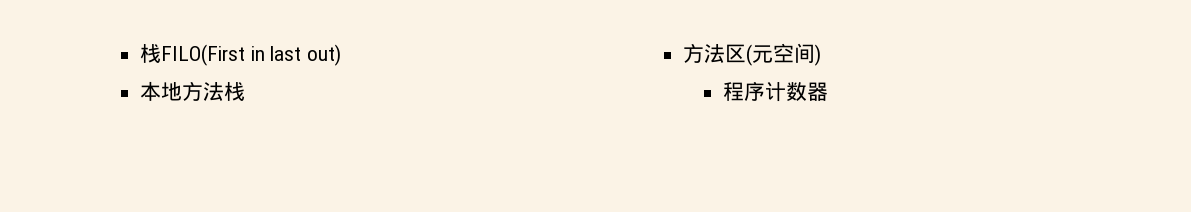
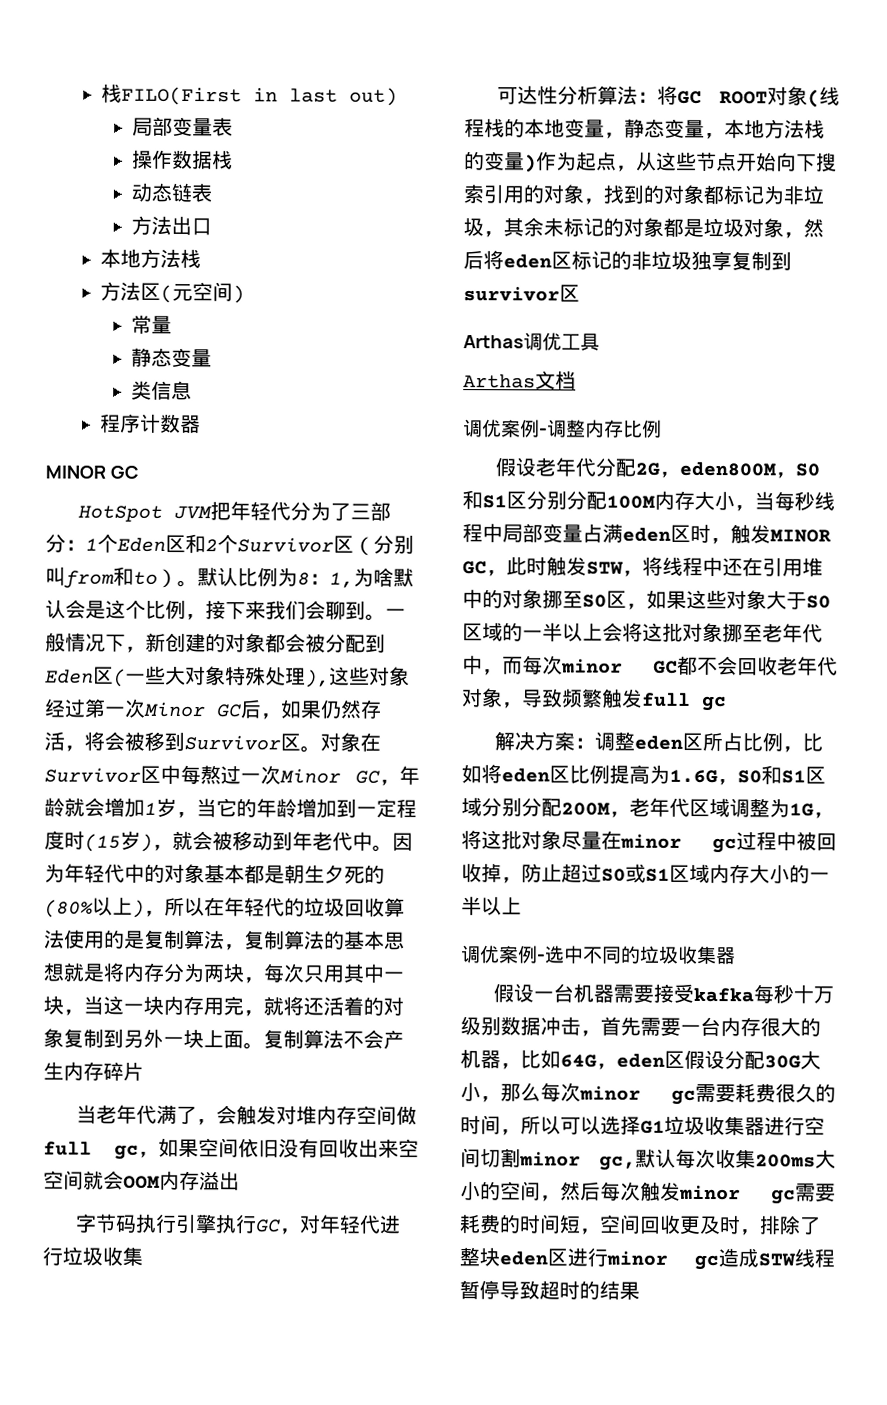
(342, 55) none -> [132,116,234,137] [132,149,234,170] [131,182,213,203] [131,215,213,236] // 局部变量表 // 操作数据栈 // 动态链表 // 方法出口
[723,81,829,102] 程序计数器 -> [131,314,173,334] [131,347,213,368] [131,380,193,401] [99,413,201,434] [45,465,139,479] [78,501,392,522] [45,533,414,556] [45,566,414,589] [45,599,406,621] [45,632,386,653] [45,665,410,688] [44,698,382,720] [44,731,381,753] [44,764,420,786] [44,797,417,819] [44,830,413,852] [44,863,385,884] [44,896,405,918] [44,929,405,951] [43,962,404,984] [43,995,404,1017] [43,1028,404,1050] [43,1061,144,1081] [76,1104,418,1126] [43,1137,419,1160] [43,1170,240,1191] [75,1213,402,1235] [42,1246,143,1266] [497,85,840,108] [464,118,825,140] [464,151,837,173] [463,184,824,205] [463,217,824,239] [463,250,792,271] [463,284,580,303] [463,332,600,351] [463,370,576,390] [463,419,662,438] [495,457,821,479] [462,490,835,512] [462,523,831,545] [462,556,823,577] [462,589,831,610] [462,622,823,643] [462,655,838,676] [461,688,727,712] [494,731,824,753] [461,764,826,786] [461,797,834,819] [461,830,837,854] [461,863,830,884] [461,896,522,916] [460,945,736,965] [493,983,835,1004] [460,1016,821,1037] [460,1049,821,1070] [460,1082,836,1105] [460,1115,825,1136] [460,1148,836,1171] [460,1181,836,1205] [459,1214,821,1236] [459,1247,835,1271] [459,1280,640,1300] 常量 // 静态变量 // 类信息 // 程序计数器 // MINOR GC // HotSpot JVM把年轻代分为了三部分：1个Eden区和2个Survivor区（分别叫from和to）。默认比例为8：1,为啥默认会是这个比例，接下来我们会聊到。一般情况下，新创建的对象都会被分配到Eden区(一些大对象特殊处理),这些对象经过第一次Minor GC后，如果仍然存活，将会被移到Survivor区。对象在Survivor区中每熬过一次Minor GC，年龄就会增加1岁，当它的年龄增加到一定程度时(15岁)，就会被移动到年老代中。因为年轻代中的对象基本都是朝生夕死的(80%以上)，所以在年轻代的垃圾回收算法使用的是复制算法，复制算法的基本思想就是将内存分为两块，每次只用其中一块，当这一块内存用完，就将还活着的对象复制到另外一块上面。复制算法不会产生内存碎片 // 当老年代满了，会触发对堆内存空间做full gc，如果空间依旧没有回收出来空空间就会OOM内存溢出 // 字节码执行引擎执行GC，对年轻代进行垃圾收集 // 可达性分析算法：将GC ROOT对象(线程栈的本地变量，静态变量，本地方法栈的变量)作为起点，从这些节点开始向下搜索引用的对象，找到的对象都标记为非垃圾，其余未标记的对象都是垃圾对象，然后将eden区标记的非垃圾独享复制到survivor区 // Arthas调优工具 // Arthas文档 // 调优案例-调整内存比例 // 假设老年代分配2G，eden800M，S0和S1区分别分配100M内存大小，当每秒线程中局部变量占满eden区时，触发MINOR GC，此时触发STW，将线程中还在引用堆中的对象挪至S0区，如果这些对象大于S0区域的一半以上会将这批对象挪至老年代中，而每次minor GC都不会回收老年代对象，导致频繁触发full gc // 解决方案：调整eden区所占比例，比如将eden区比例提高为1.6G，S0和S1区域分别分配200M，老年代区域调整为1G，将这批对象尽量在minor gc过程中被回收掉，防止超过S0或S1区域内存大小的一半以上 // 调优案例-选中不同的垃圾收集器 // 假设一台机器需要接受kafka每秒十万级别数据冲击，首先需要一台内存很大的机器，比如64G，eden区假设分配30G大小，那么每次minor gc需要耗费很久的时间，所以可以选择G1垃圾收集器进行空间切割minor gc,默认每次收集200ms大小的空间，然后每次触发minor gc需要耗费的时间短，空间回收更及时，排除了整块eden区进行minor gc造成STW线程暂停导致超时的结果

